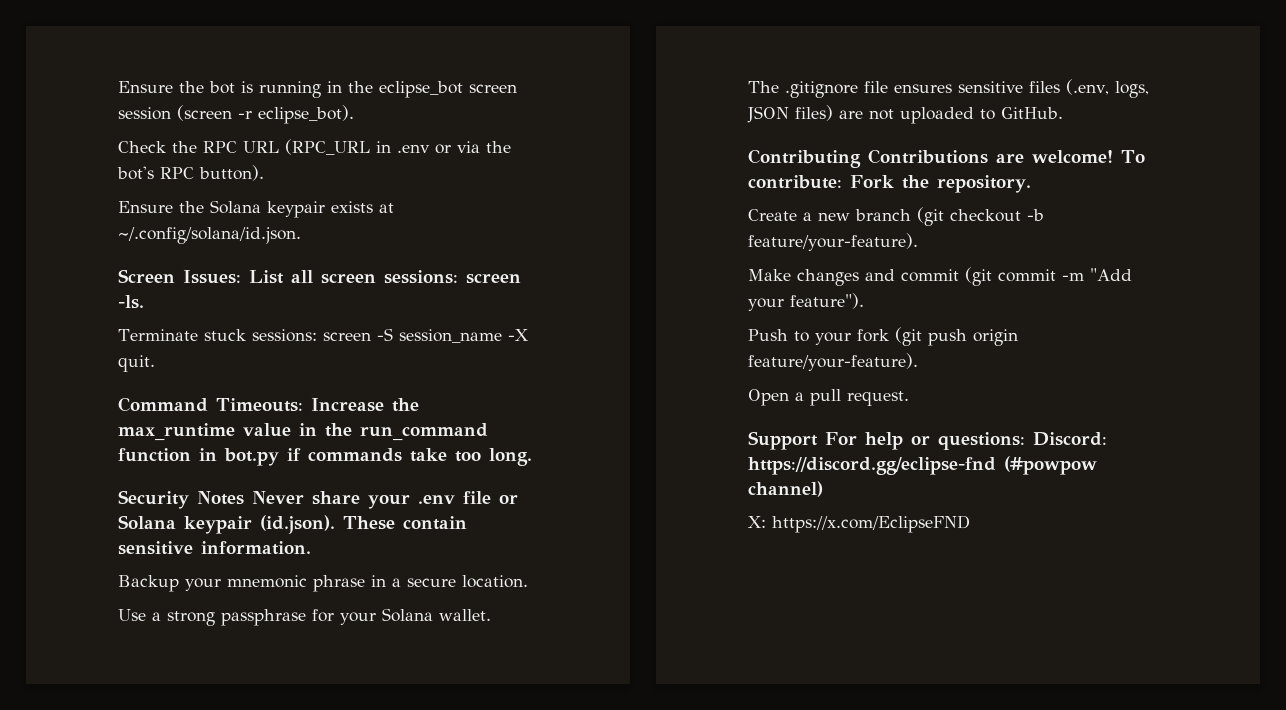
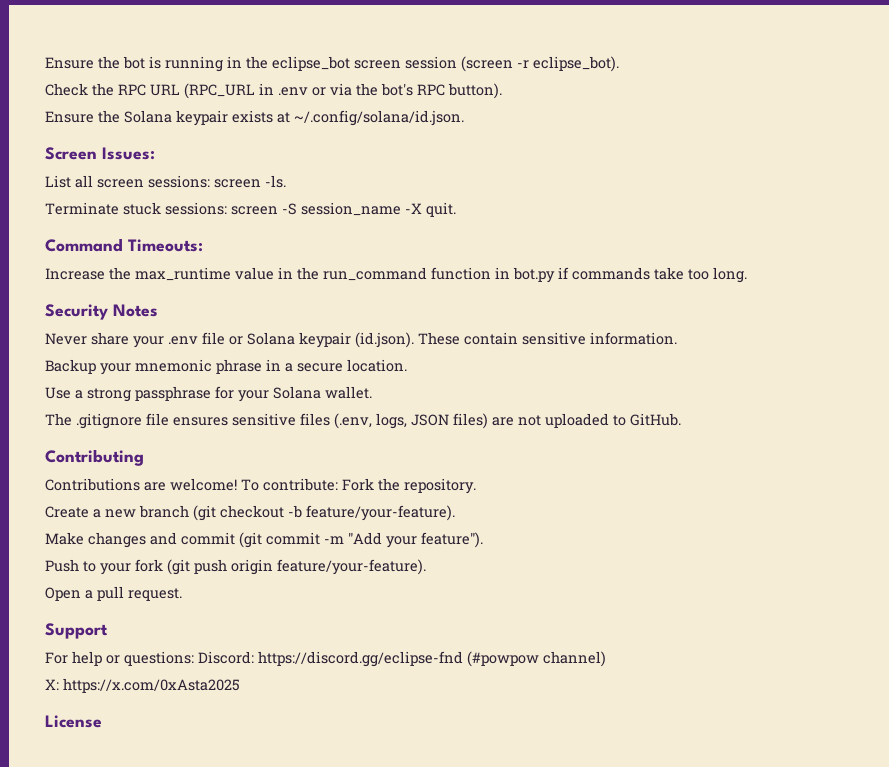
(241, 277) none -> (155, 153) //
(303, 405) none -> (203, 245) //
(244, 498) none -> (158, 310) //
(861, 158) none -> (144, 457) //
(818, 440) none -> (108, 631) //
[772,515,970,533] https://x.com/EclipseFND -> [63,678,240,693] [45,715,102,728] https://x.com/0xAsta2025 // License

